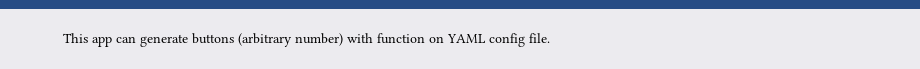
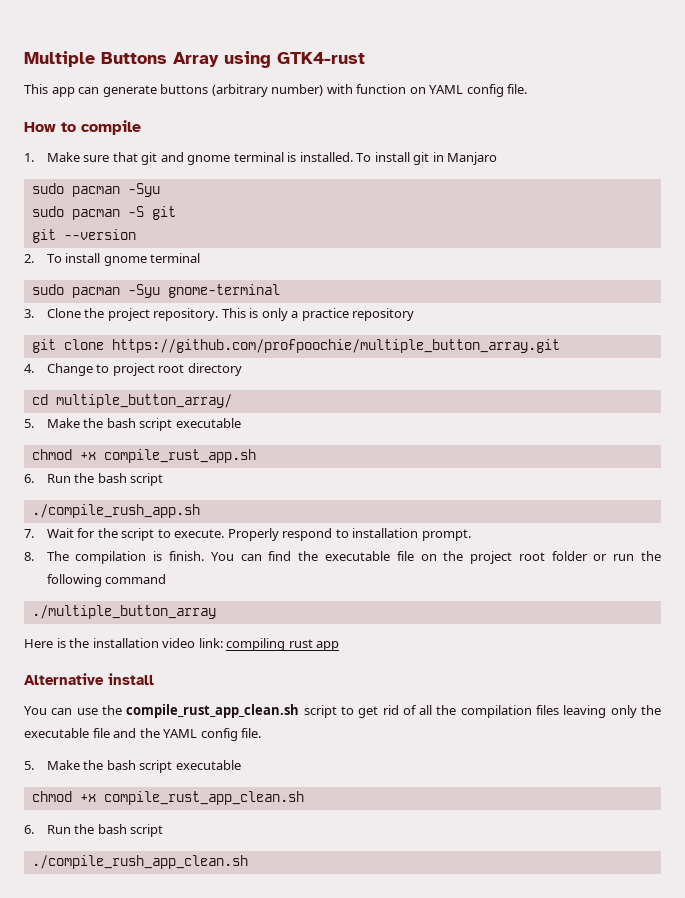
(63, 38) none -> [24,51,365,68] Multiple Buttons Array using GTK4-rust //
(550, 38) none -> [24,120,141,135] [24,152,498,165] [31,183,160,197] [31,206,176,220] [31,229,136,243] [24,253,201,266] [31,284,280,298] [24,308,415,321] [31,339,560,353] [24,363,242,376] [31,394,232,408] [24,418,241,431] [31,449,256,463] [24,473,164,486] [31,504,200,518] [24,528,471,541] [24,551,661,564] [46,574,167,587] [31,605,216,619] [24,638,340,651] [24,673,154,685] [24,704,661,718] [24,728,262,741] [24,760,241,773] [31,791,304,805] [24,824,164,837] [31,855,248,869] // How to compile // 1. Make sure that git and gnome terminal is installed. To install git in Manjaro // sudo pacman -Syu // sudo pacman -S git // git --version // 2. To install gnome terminal // sudo pacman -Syu gnome-terminal // 3. Clone the project repository. This is only a practice repository // git clone https://github.com/profpoochie/multiple_button_array.git // 4. Change to project root directory // cd multiple_button_array/ // 5. Make the bash script executable // chmod +x compile_rust_app.sh // 6. Run the bash script // ./compile_rush_app.sh // 7. Wait for the script to execute. Properly respond to installation prompt. // 8. The compilation is finish. You can find the executable file on the project root folder or run the following command // ./multiple_button_array // Here is the installation video link: compiling rust app // Alternative install // You can use the compile_rust_app_clean.sh script to get rid of all the compilation files leaving only the executable file and the YAML config file. // 5. Make the bash script executable // chmod +x compile_rust_app_clean.sh // 6. Run the bash script // ./compile_rush_app_clean.sh

